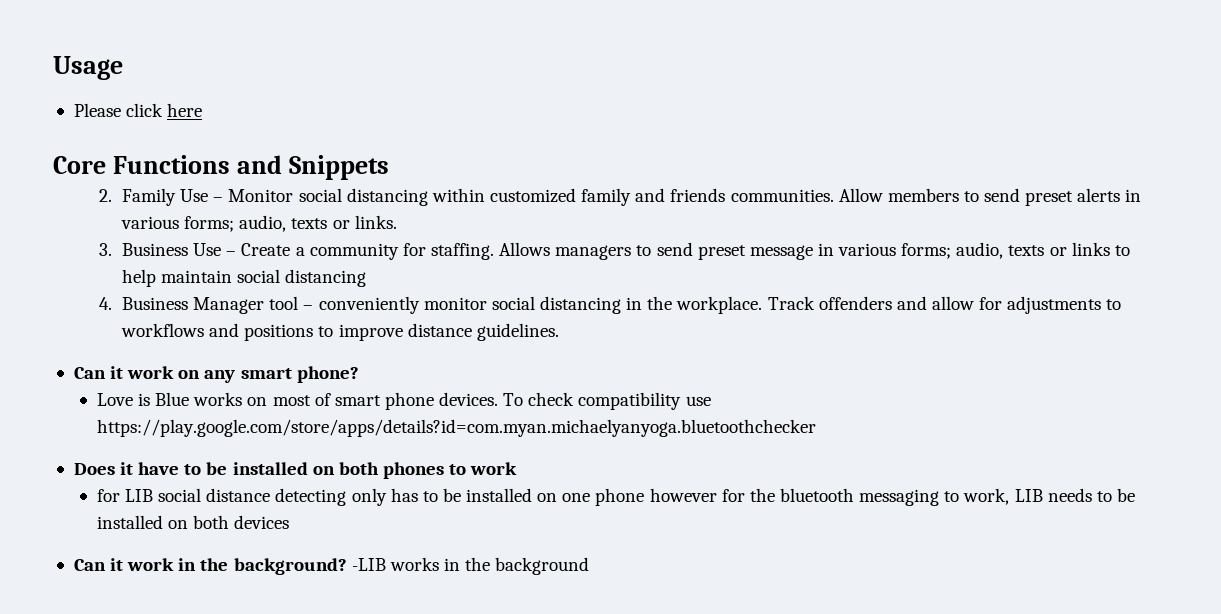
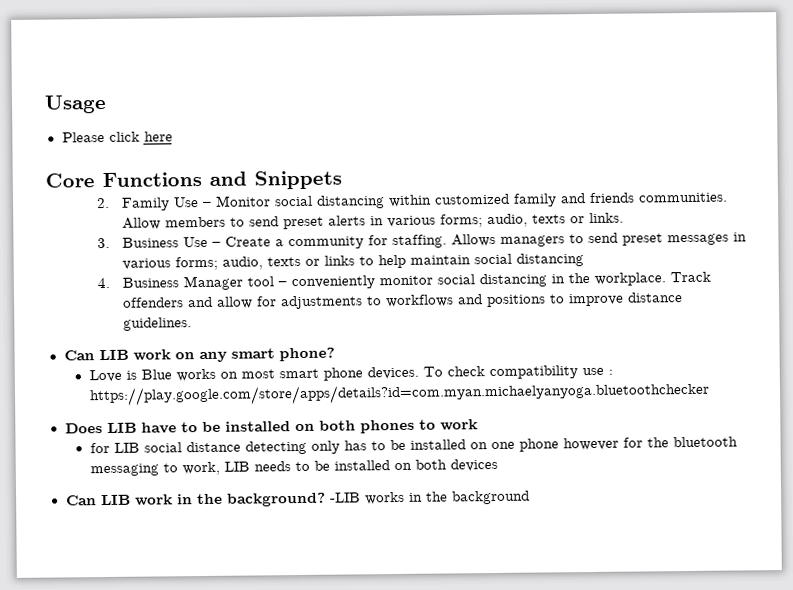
[749,245,813,260] message -> [666,233,729,246] messages
[110,366,124,379] it -> [98,349,129,361] LIB
[314,393,331,406] of -> (275, 374) none
(711, 401) none -> [607,369,613,375] :
[120,462,134,475] it -> [106,422,137,433] LIB
[110,558,124,571] it -> [100,494,131,506] LIB

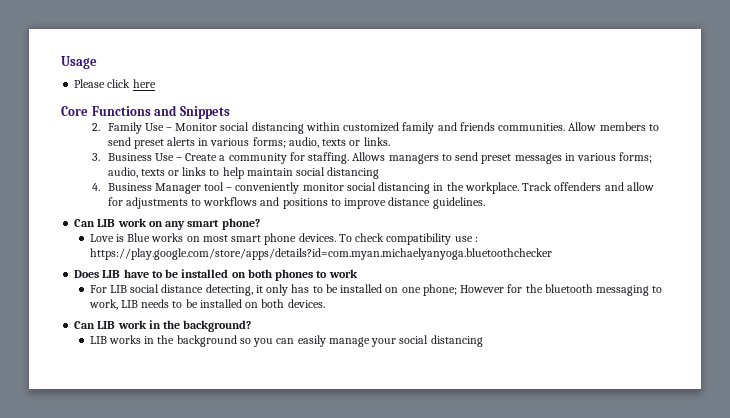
[89,442,110,454] for -> [89,285,107,293] For
[244,440,307,455] detecting -> [205,284,263,296] detecting, it
[518,437,619,452] phone however -> [422,284,505,296] phone; However
[449,458,498,472] devices -> [287,299,325,308] devices.
[329,492,361,503] -LIB -> [89,336,107,344] // LIB
(530, 497) none -> [239,335,483,347] so you can easily manage your social distancing

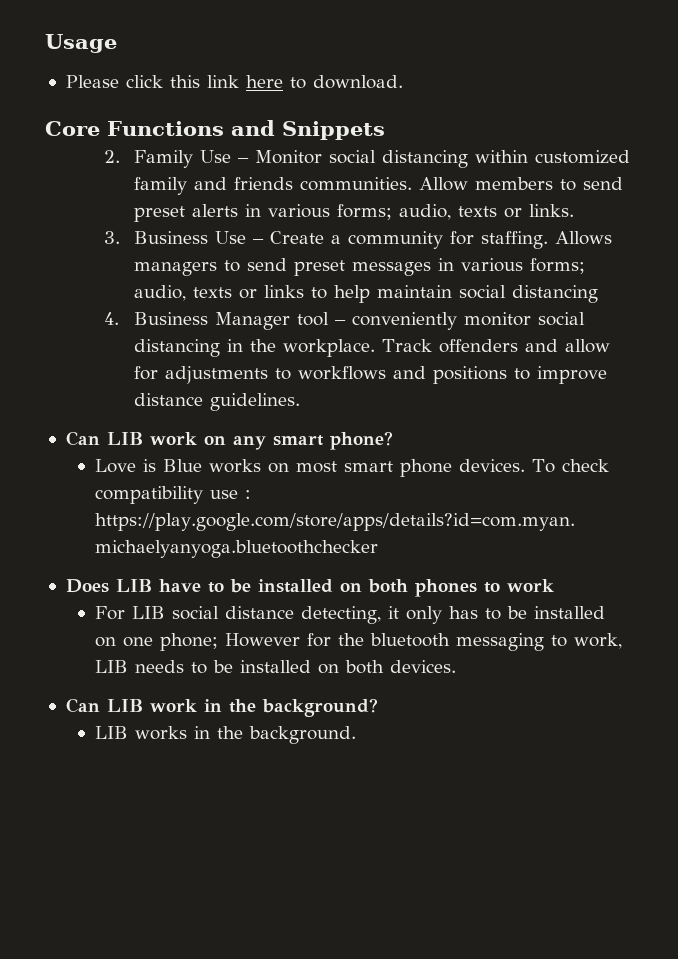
(131, 83) none -> [169,75,239,88] this link
(156, 83) none -> [289,75,403,89] to download.
[176,335,483,347] background so you can easily manage your social distancing -> [249,726,357,744] background.

